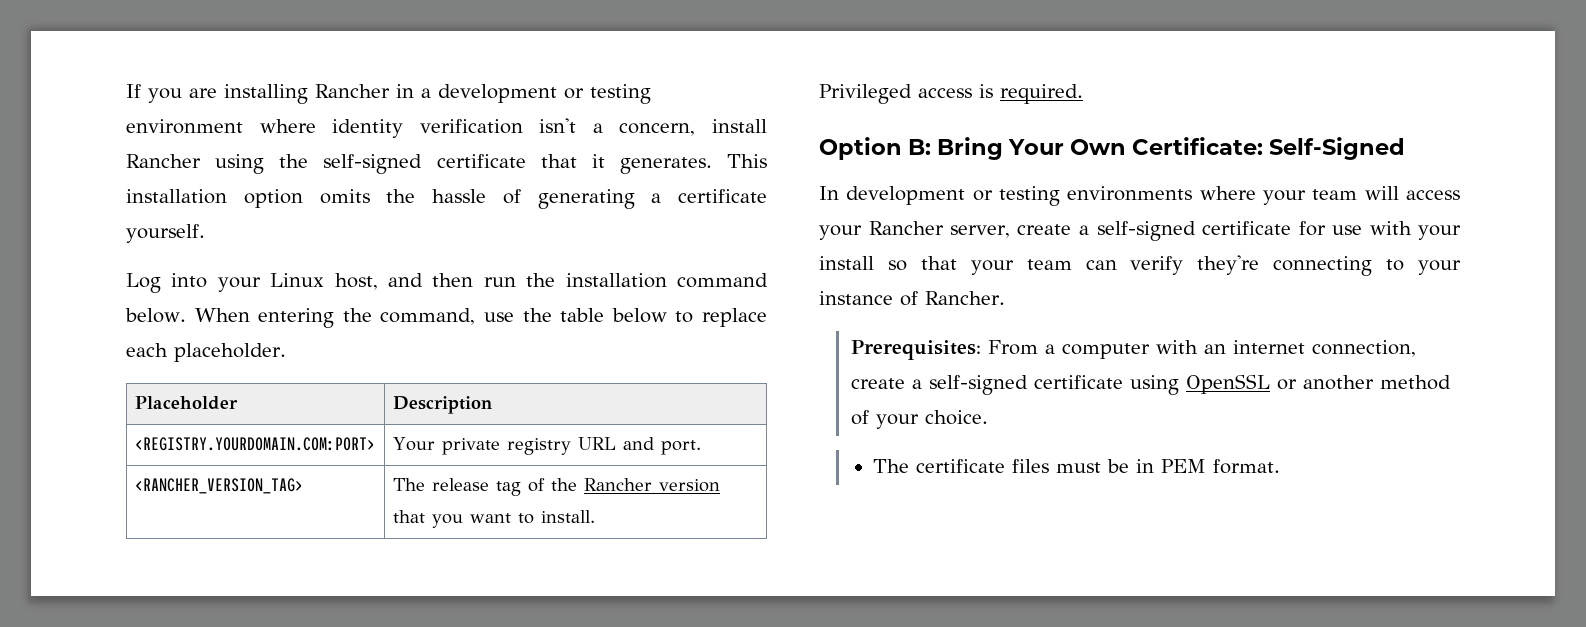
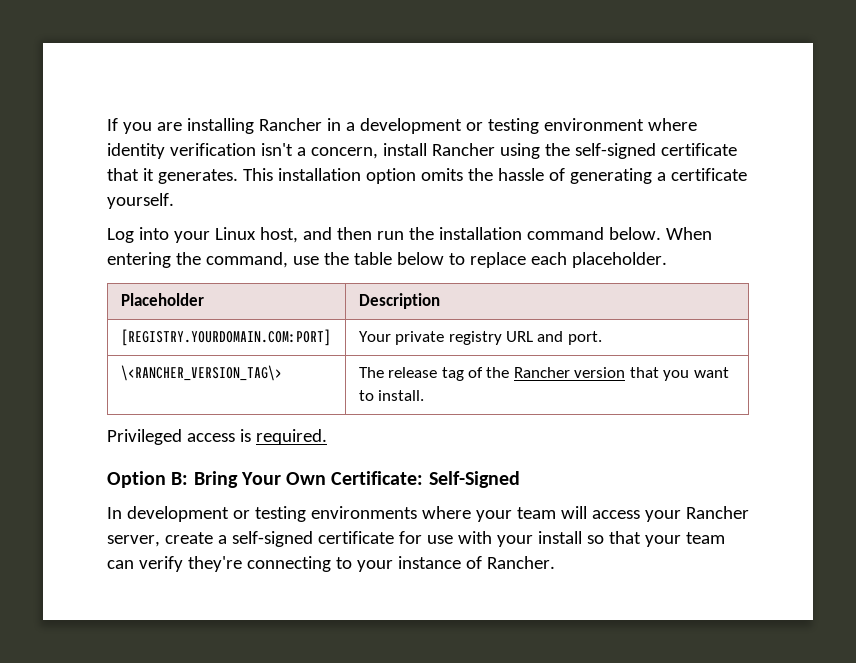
[134,437,375,451] <REGISTRY.YOURDOMAIN.COM:PORT> -> [120,329,331,346] [REGISTRY.YOURDOMAIN.COM:PORT]
[134,478,303,494] <RANCHER_VERSION_TAG> -> [120,365,282,381] \<RANCHER_VERSION_TAG\>
[850,340,1416,360] [850,374,1451,395] [850,410,988,429] [873,459,1281,474] // Prerequisites: From a computer with an internet connection, create a self-signed certificate using OpenSSL or another method of your choice. // The certificate files must be in PEM format. -> (555, 562) none

